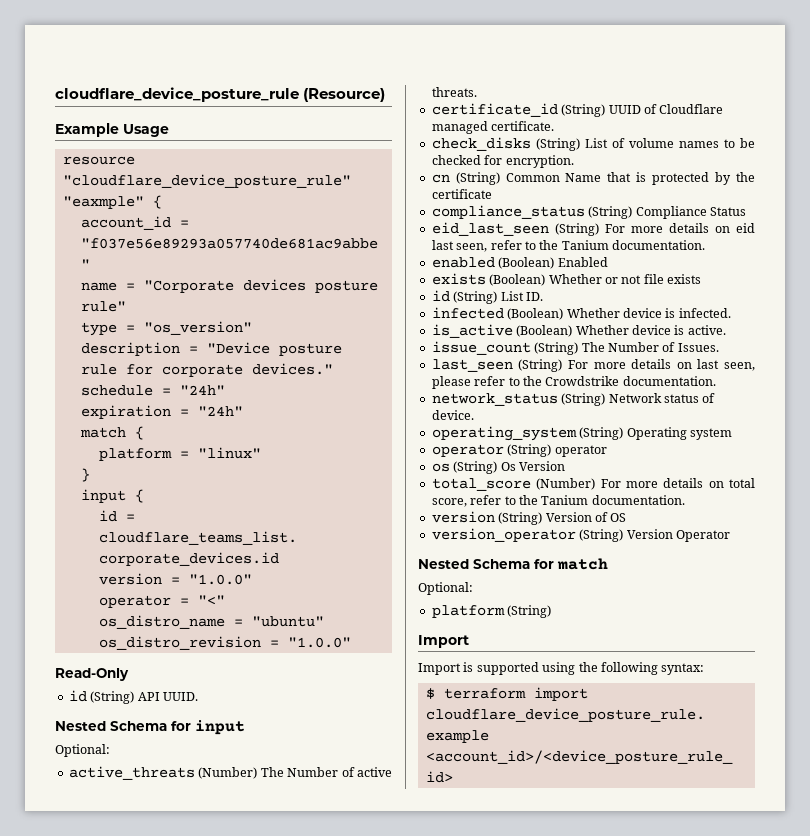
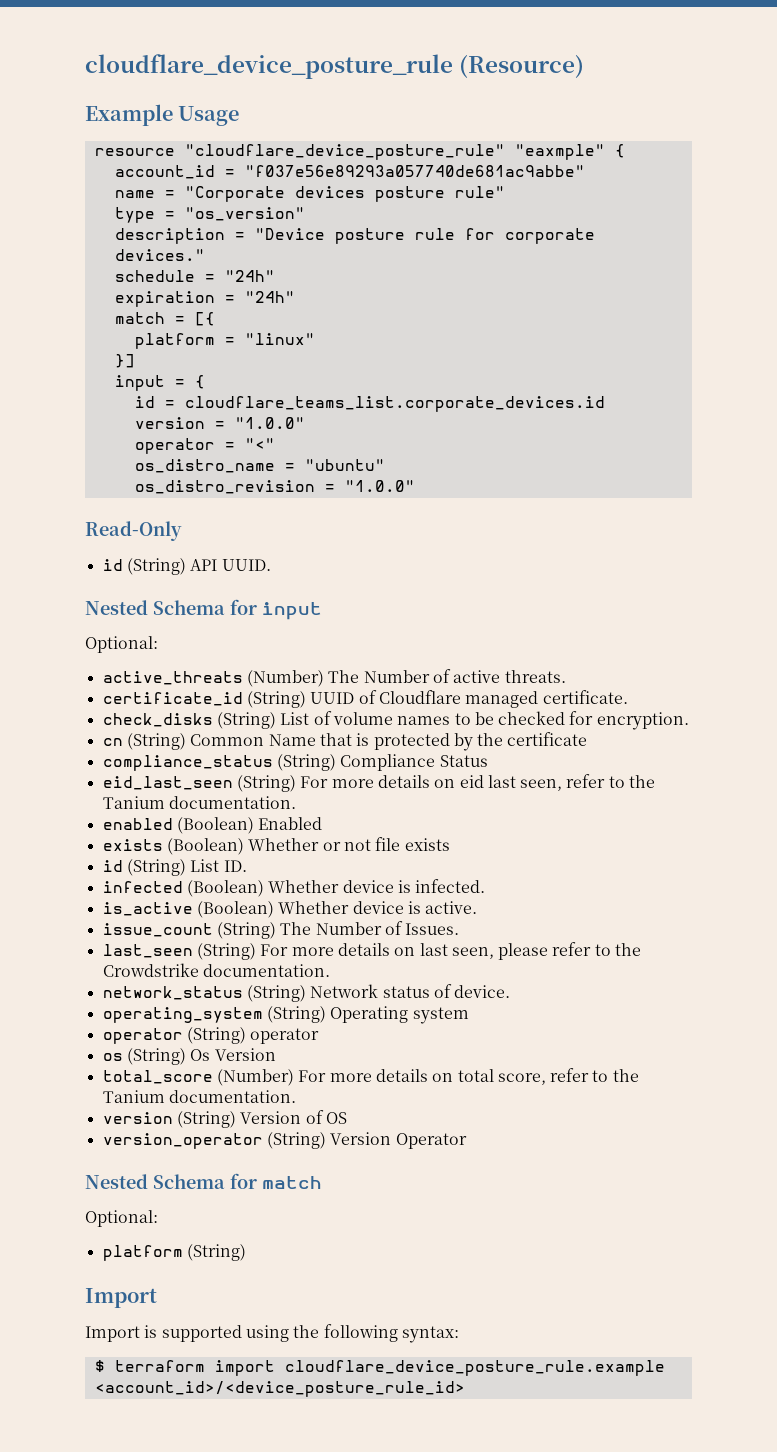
[134,426,144,440] { -> [174,312,215,326] = [{
[80,468,90,482] [80,489,126,503] } // input -> [114,354,135,368] [114,375,185,391] }] // input =

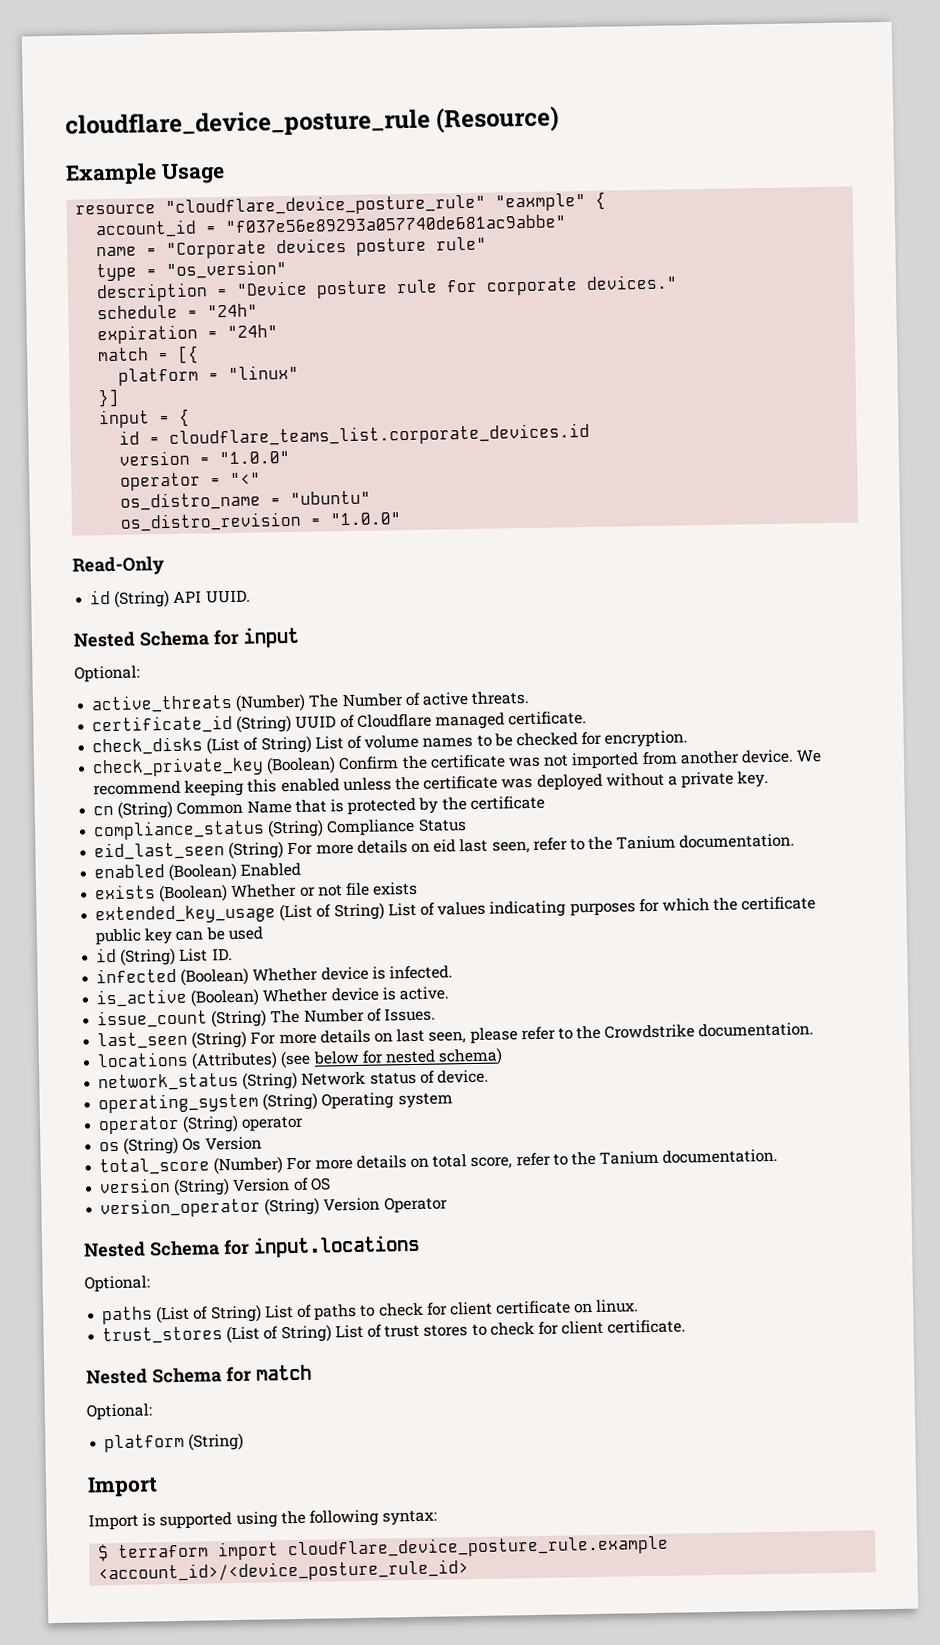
[216,712,276,729] (String) -> [206,735,312,755] (List of String)
(689, 721) none -> [92,749,823,778] [93,770,770,797] // check_private_key (Boolean) Confirm the certificate was not imported from another device. We recommend keeping this enabled unless the certificate was deployed without a private key.
(450, 844) none -> [95,896,817,925] [95,926,263,946] // extended_key_usage (List of String) List of values indicating purposes for which the certificate public key can be used
(330, 970) none -> [97,1047,504,1070] // locations (Attributes) (see below for nested schema)
(467, 1141) none -> [83,1234,420,1258] [84,1275,150,1293] [102,1299,640,1325] [102,1319,687,1345] // Nested Schema for input.locations // Optional: // paths (List of String) List of paths to check for client certificate on linux. // trust_stores (List of String) List of trust stores to check for client certificate.

